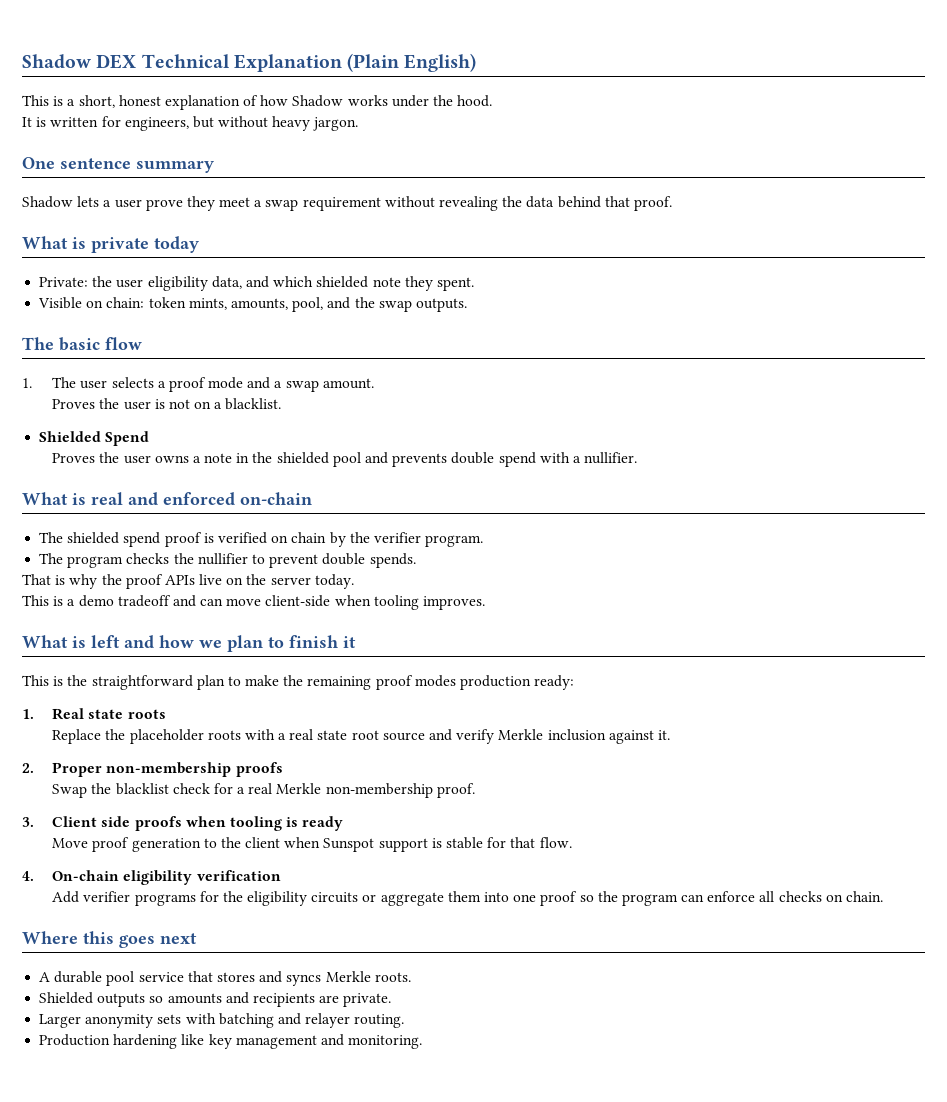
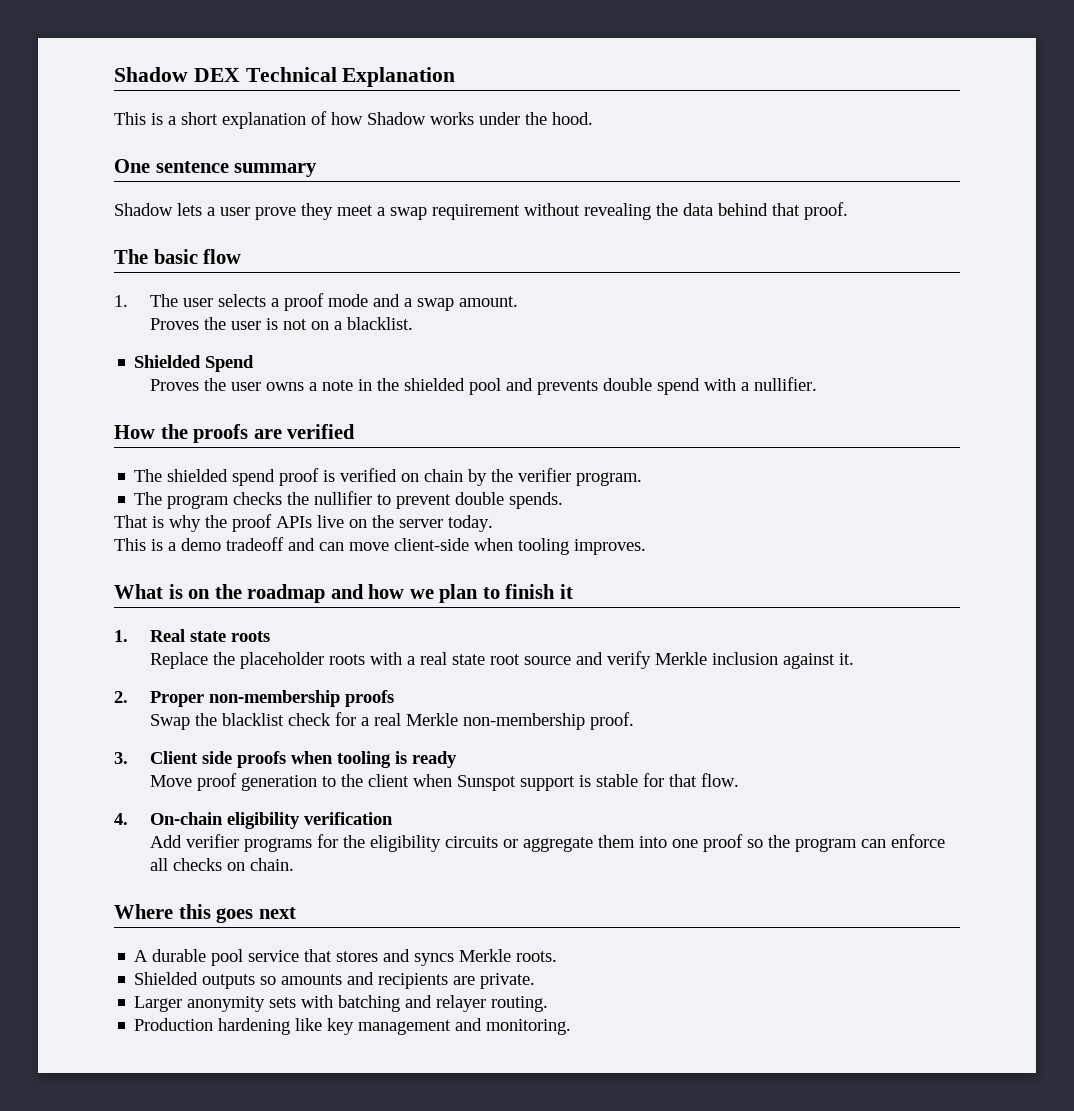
[347,53,477,72] [22,95,161,108] (Plain English) // This is a short, honest -> [114,112,218,125] // This is a short
[22,116,359,131] // It is written for engineers, but without heavy jargon. -> (593, 118) none
[22,236,199,253] [39,276,474,291] [38,297,467,312] // What is private today // Private: the user eligibility data, and which shielded note they spent. // Visible on chain: token mints, amounts, pool, and the swap outputs. -> (848, 211) none
[22,492,312,505] What is real and enforced on-chain -> [114,424,356,443] How the proofs are verified
[91,635,120,648] left -> [188,584,326,603] on the roadmap
[22,675,575,690] // This is the straightforward plan to make the remaining proof modes production ready: -> (573, 591) none

